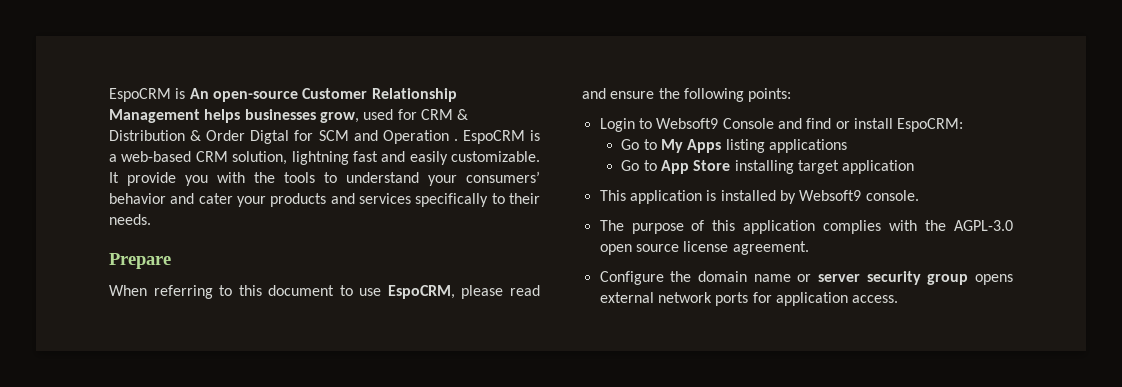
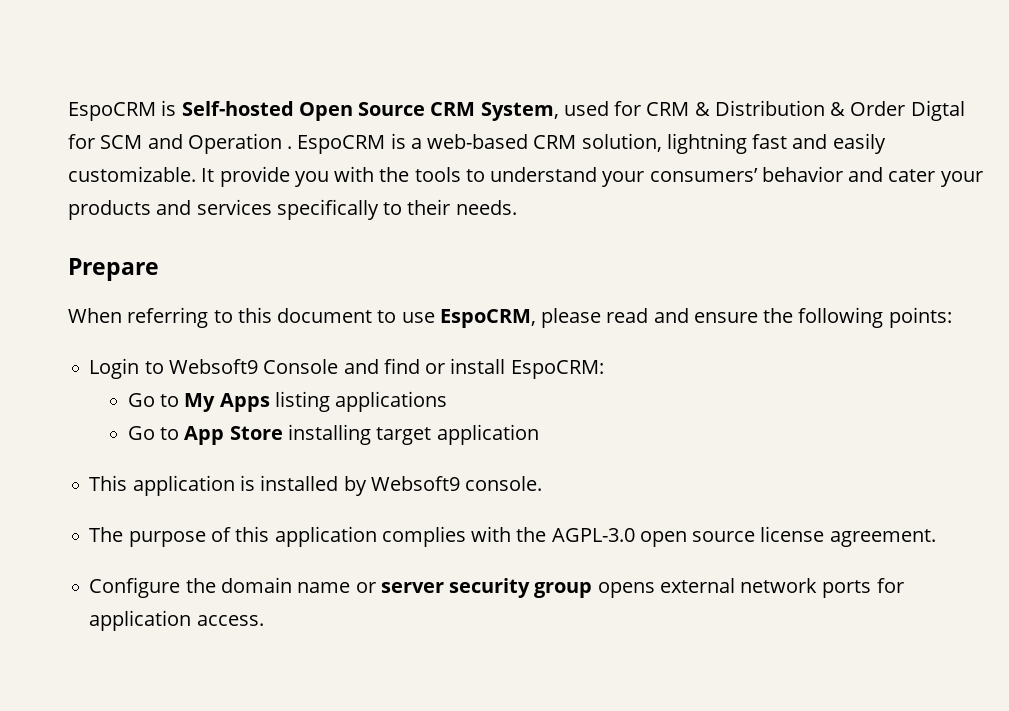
[109,88,457,102] [109,109,359,123] EspoCRM is An open-source Customer Relationship Management helps businesses grow, -> [68,100,559,121] EspoCRM is Self-hosted Open Source CRM System,

